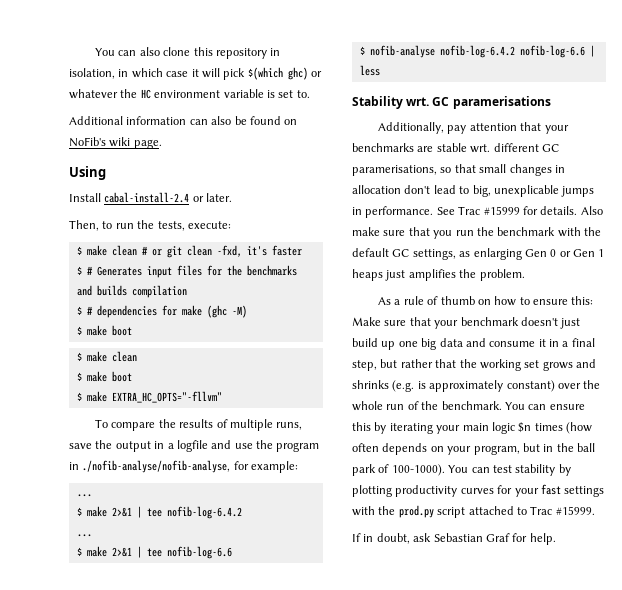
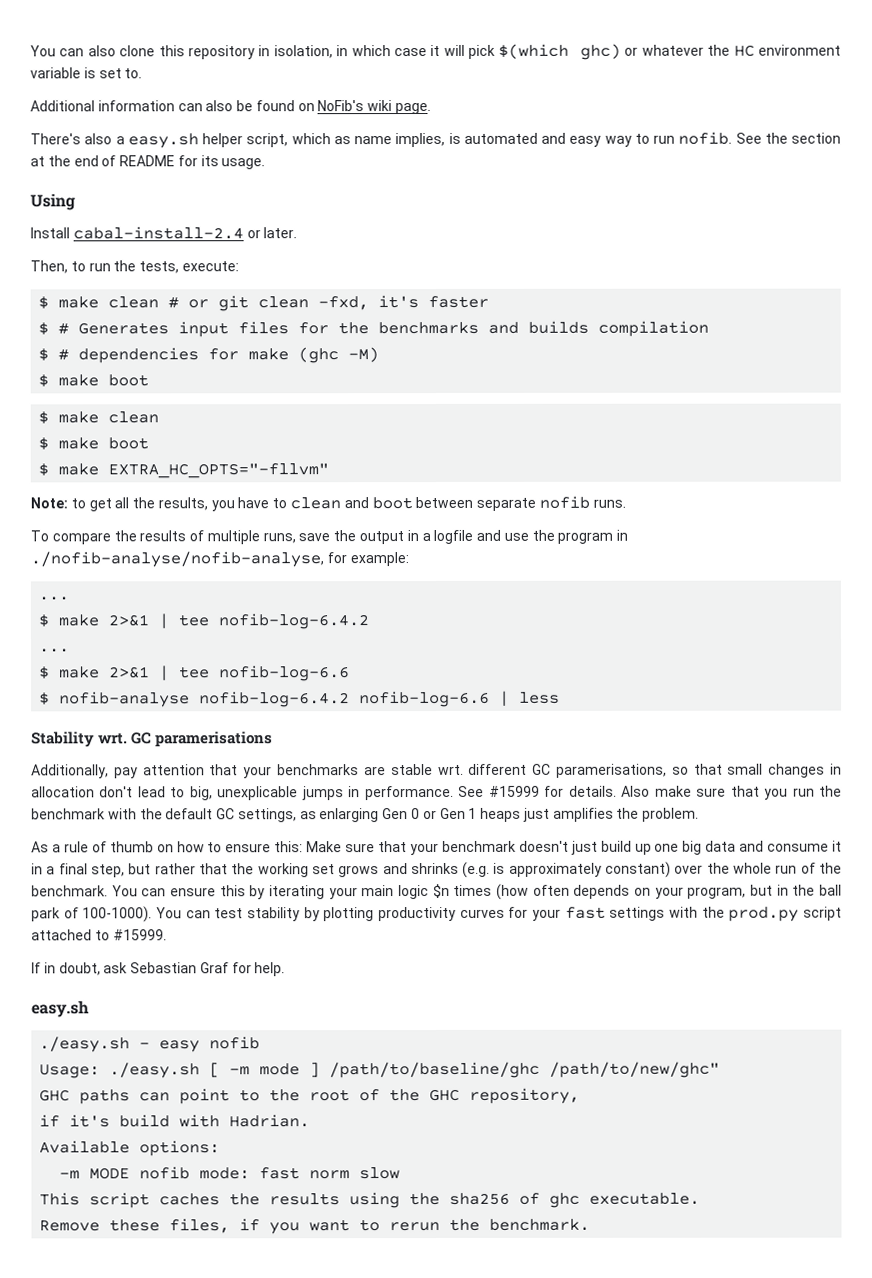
(162, 144) none -> [30,131,841,149] [30,155,266,170] // There's also a easy.sh helper script, which as name implies, is automated and easy way to run nofib. See the section at the end of README for its usage.
(222, 397) none -> [30,495,626,512] // Note: to get all the results, you have to clean and boot between separate nofib runs.
[458,206,481,215] Trac -> (485, 791) none
[530,506,553,515] Trac -> (110, 935) none
(556, 539) none -> [31,1000,89,1018] [39,1036,261,1053] [39,1061,721,1079] [39,1087,581,1105] [39,1114,311,1128] [39,1140,221,1157] [59,1166,401,1180] [39,1192,701,1209] [39,1218,591,1235] // easy.sh // ./easy.sh - easy nofib // Usage: ./easy.sh [ -m mode ] /path/to/baseline/ghc /path/to/new/ghc" // GHC paths can point to the root of the GHC repository, // if it's build with Hadrian. // Available options: // -m MODE nofib mode: fast norm slow // This script caches the results using the sha256 of ghc executable. // Remove these files, if you want to rerun the benchmark.

